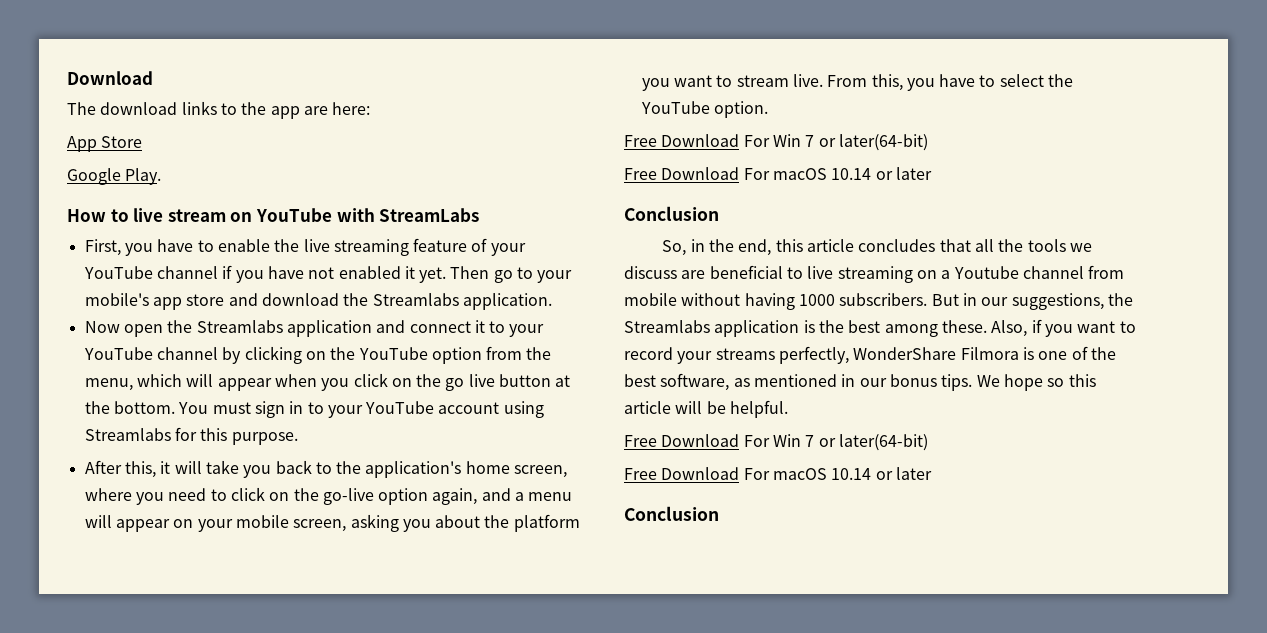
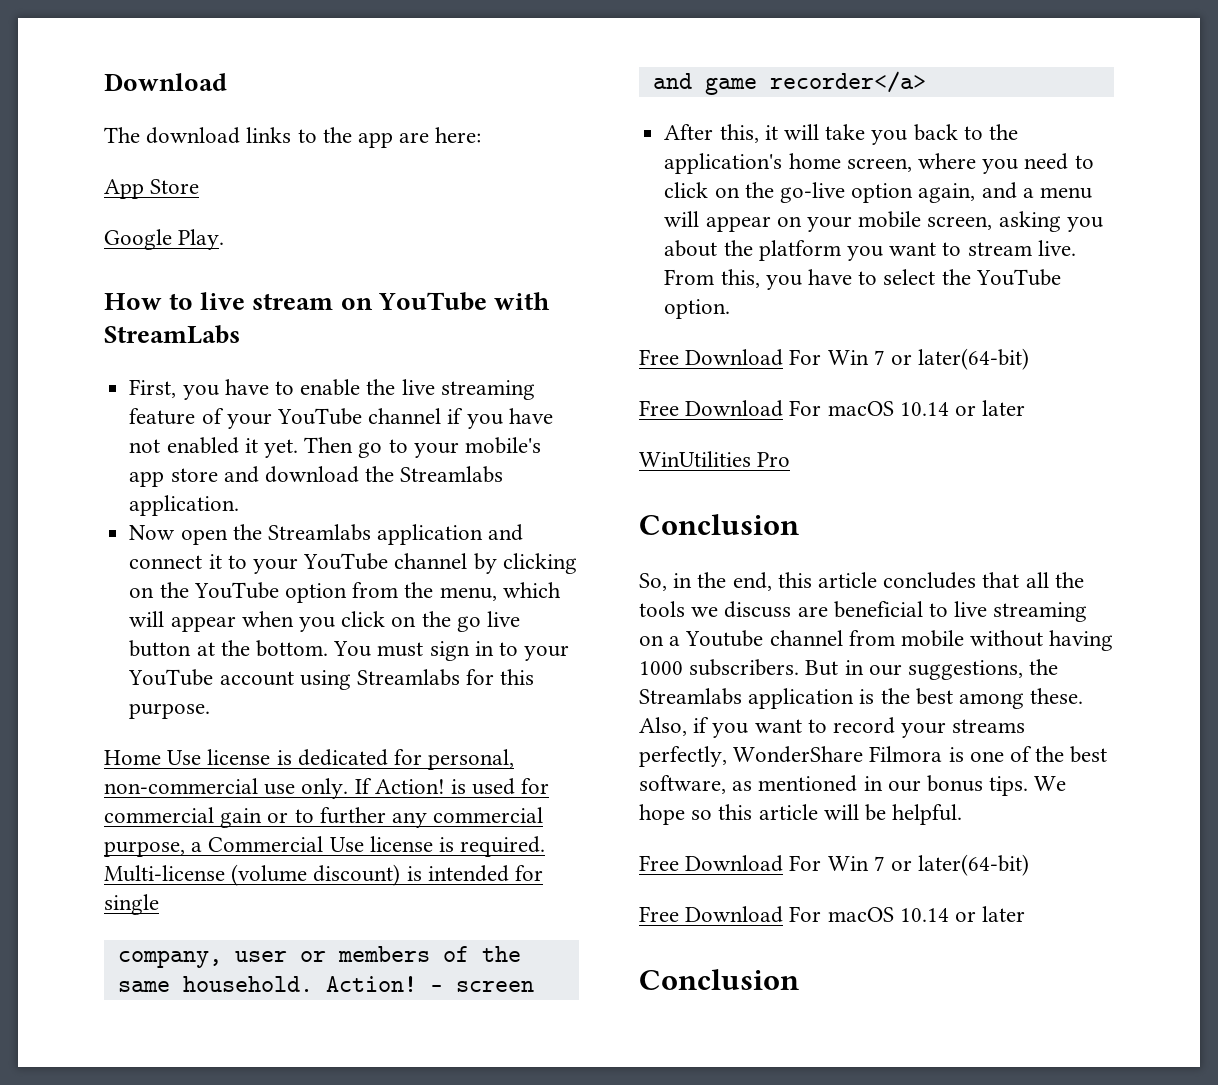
(298, 438) none -> [104,749,515,770] [104,778,550,799] [104,807,544,828] [104,836,546,857] [104,864,544,886] [104,894,159,915] [117,946,521,968] [117,976,534,992] [652,71,926,95] // Home Use license is dedicated for personal, non-commercial use only. If Action! is used for commercial gain or to further any commercial purpose, a Commercial Use license is required. Multi-license (volume discount) is intended for single // company, user or members of the same household. Action! - screen and game recorder</a>
(932, 173) none -> [639,451,791,467] // WinUtilities Pro

